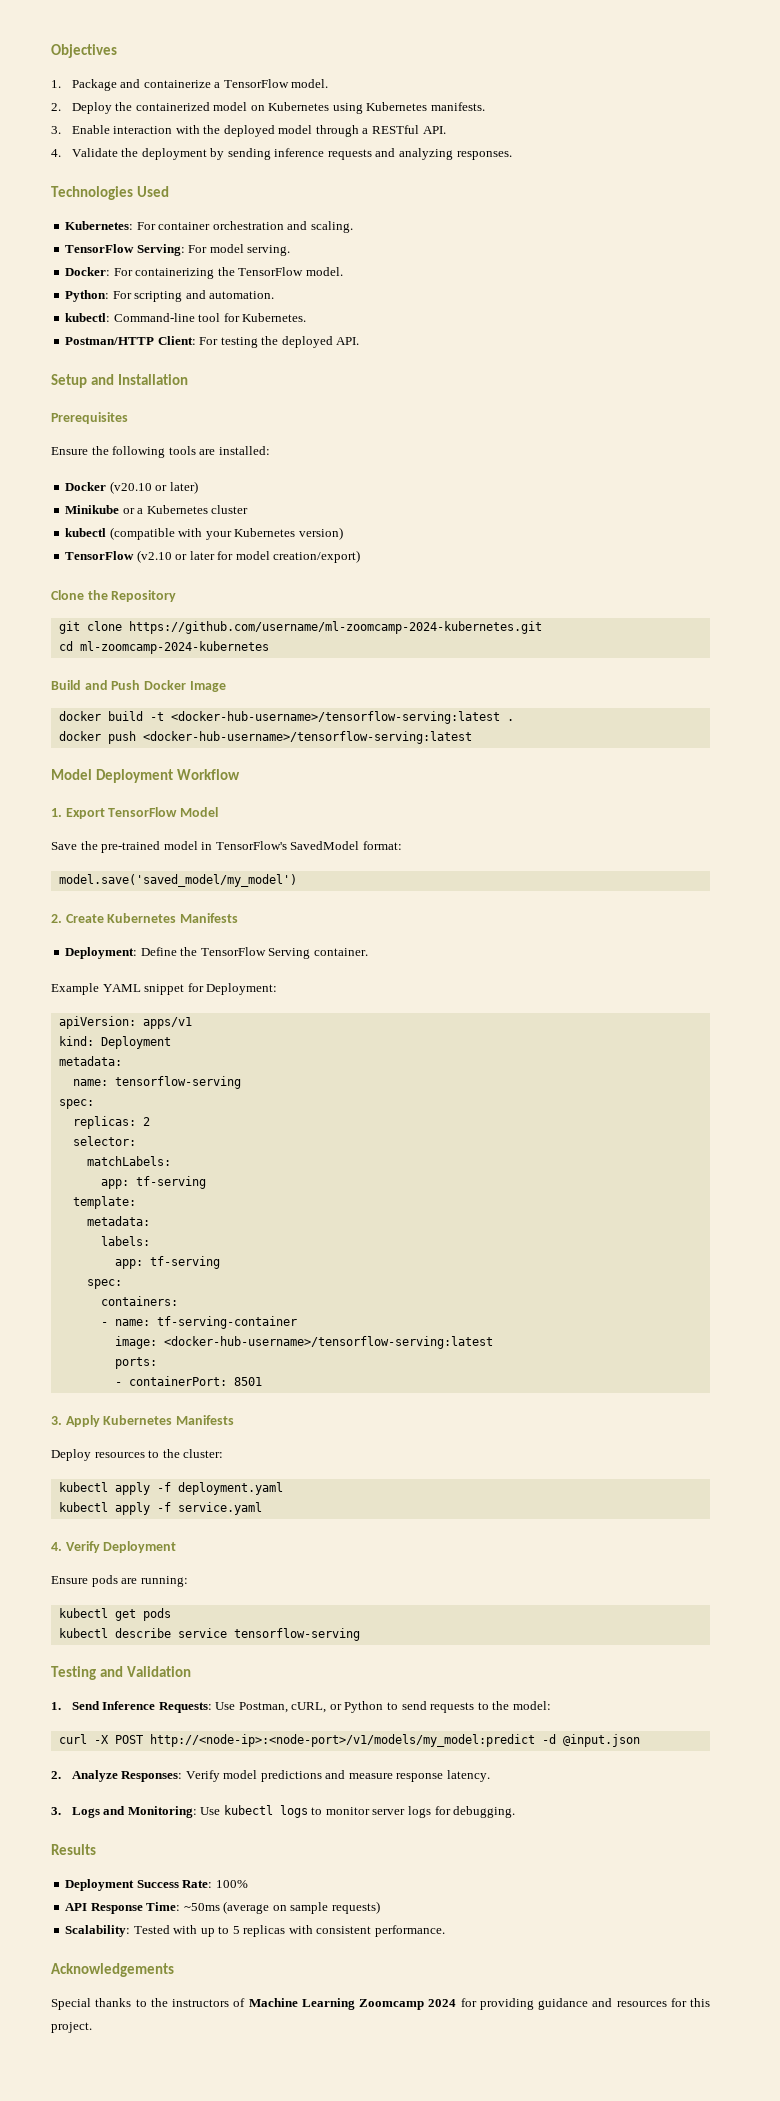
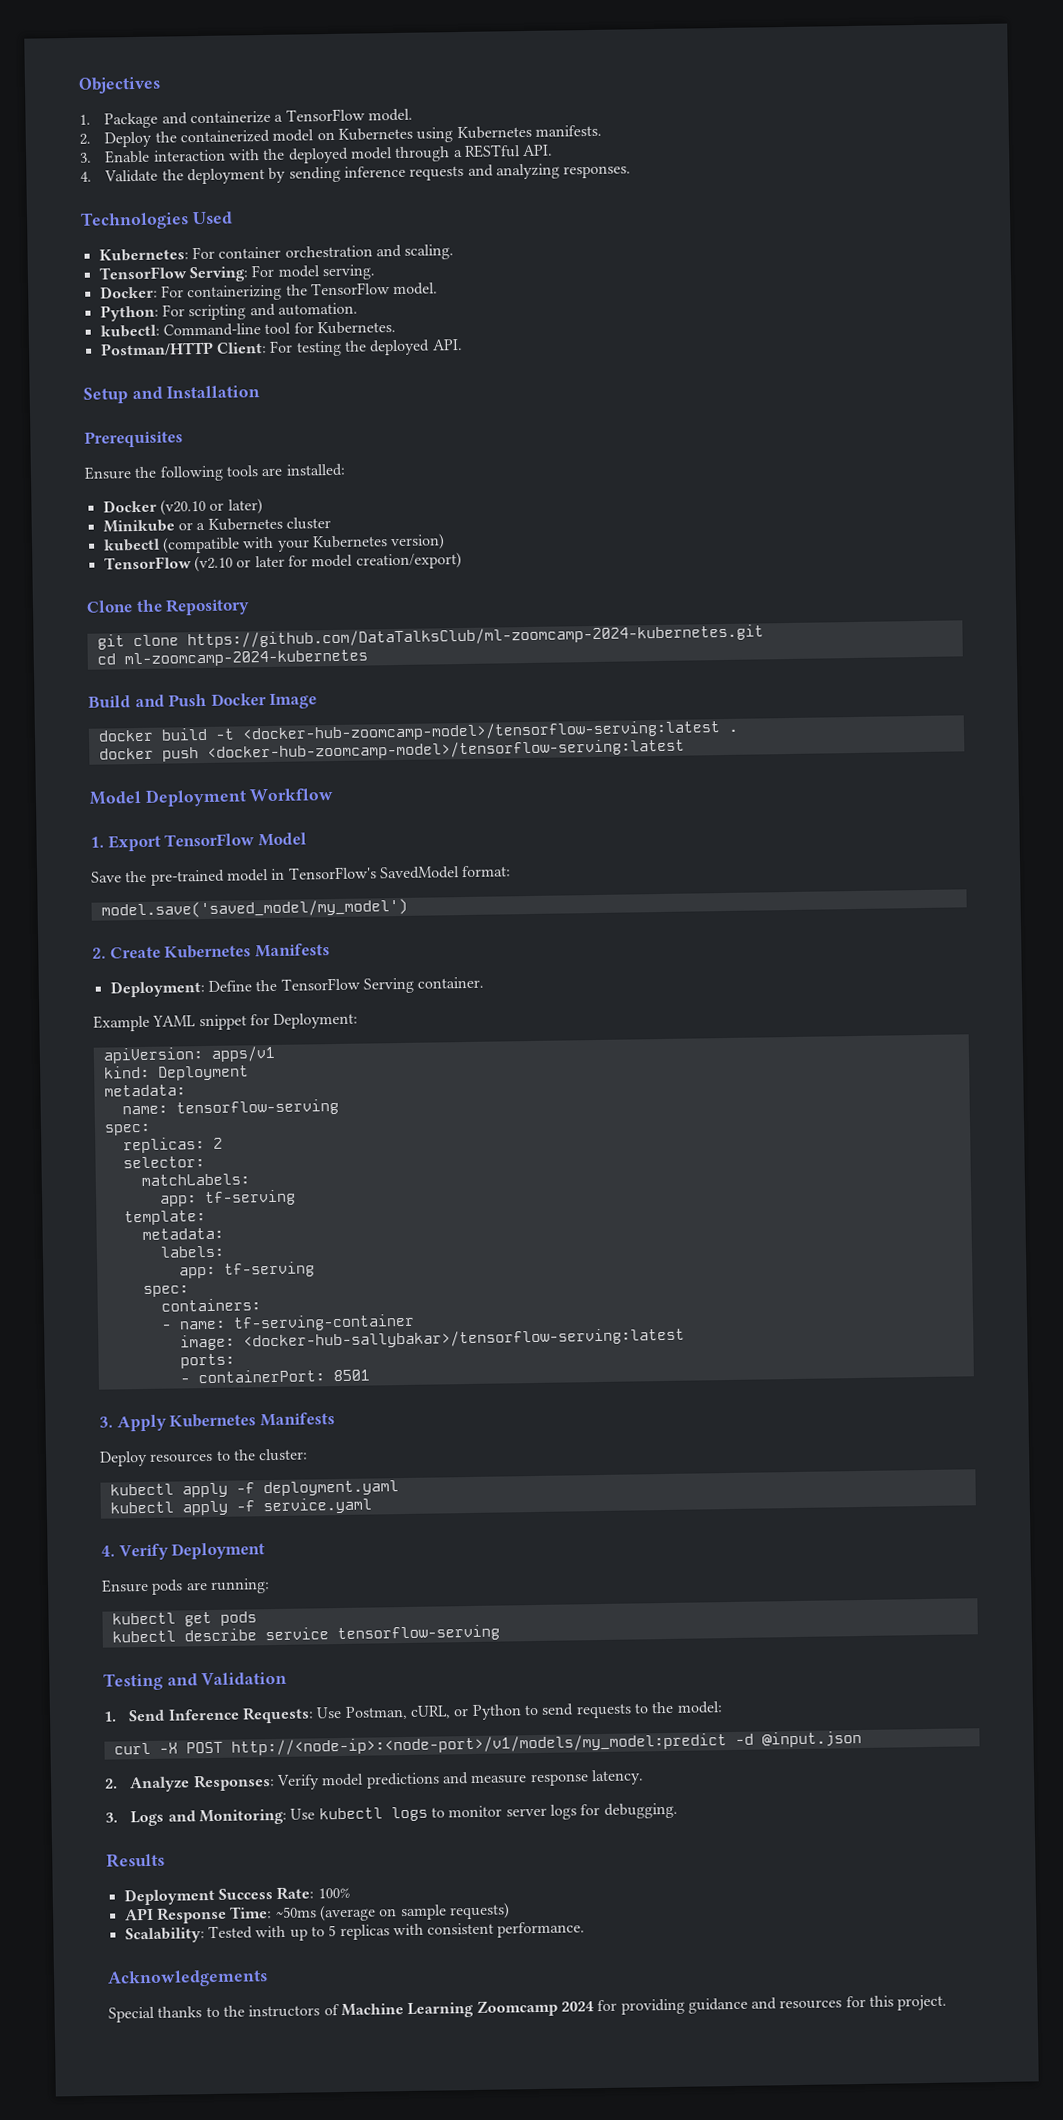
[128,621,542,634] https://github.com/username/ml-zoomcamp-2024-kubernetes.git -> [186,624,764,649] https://github.com/DataTalksClub/ml-zoomcamp-2024-kubernetes.git
[170,711,500,724] <docker-hub-username>/tensorflow-serving:latest -> [241,720,721,743] <docker-hub-zoomcamp-model>/tensorflow-serving:latest
[142,731,472,744] <docker-hub-username>/tensorflow-serving:latest -> [206,738,685,761] <docker-hub-zoomcamp-model>/tensorflow-serving:latest
[163,1336,493,1349] <docker-hub-username>/tensorflow-serving:latest -> [242,1327,685,1350] <docker-hub-sallybakar>/tensorflow-serving:latest

